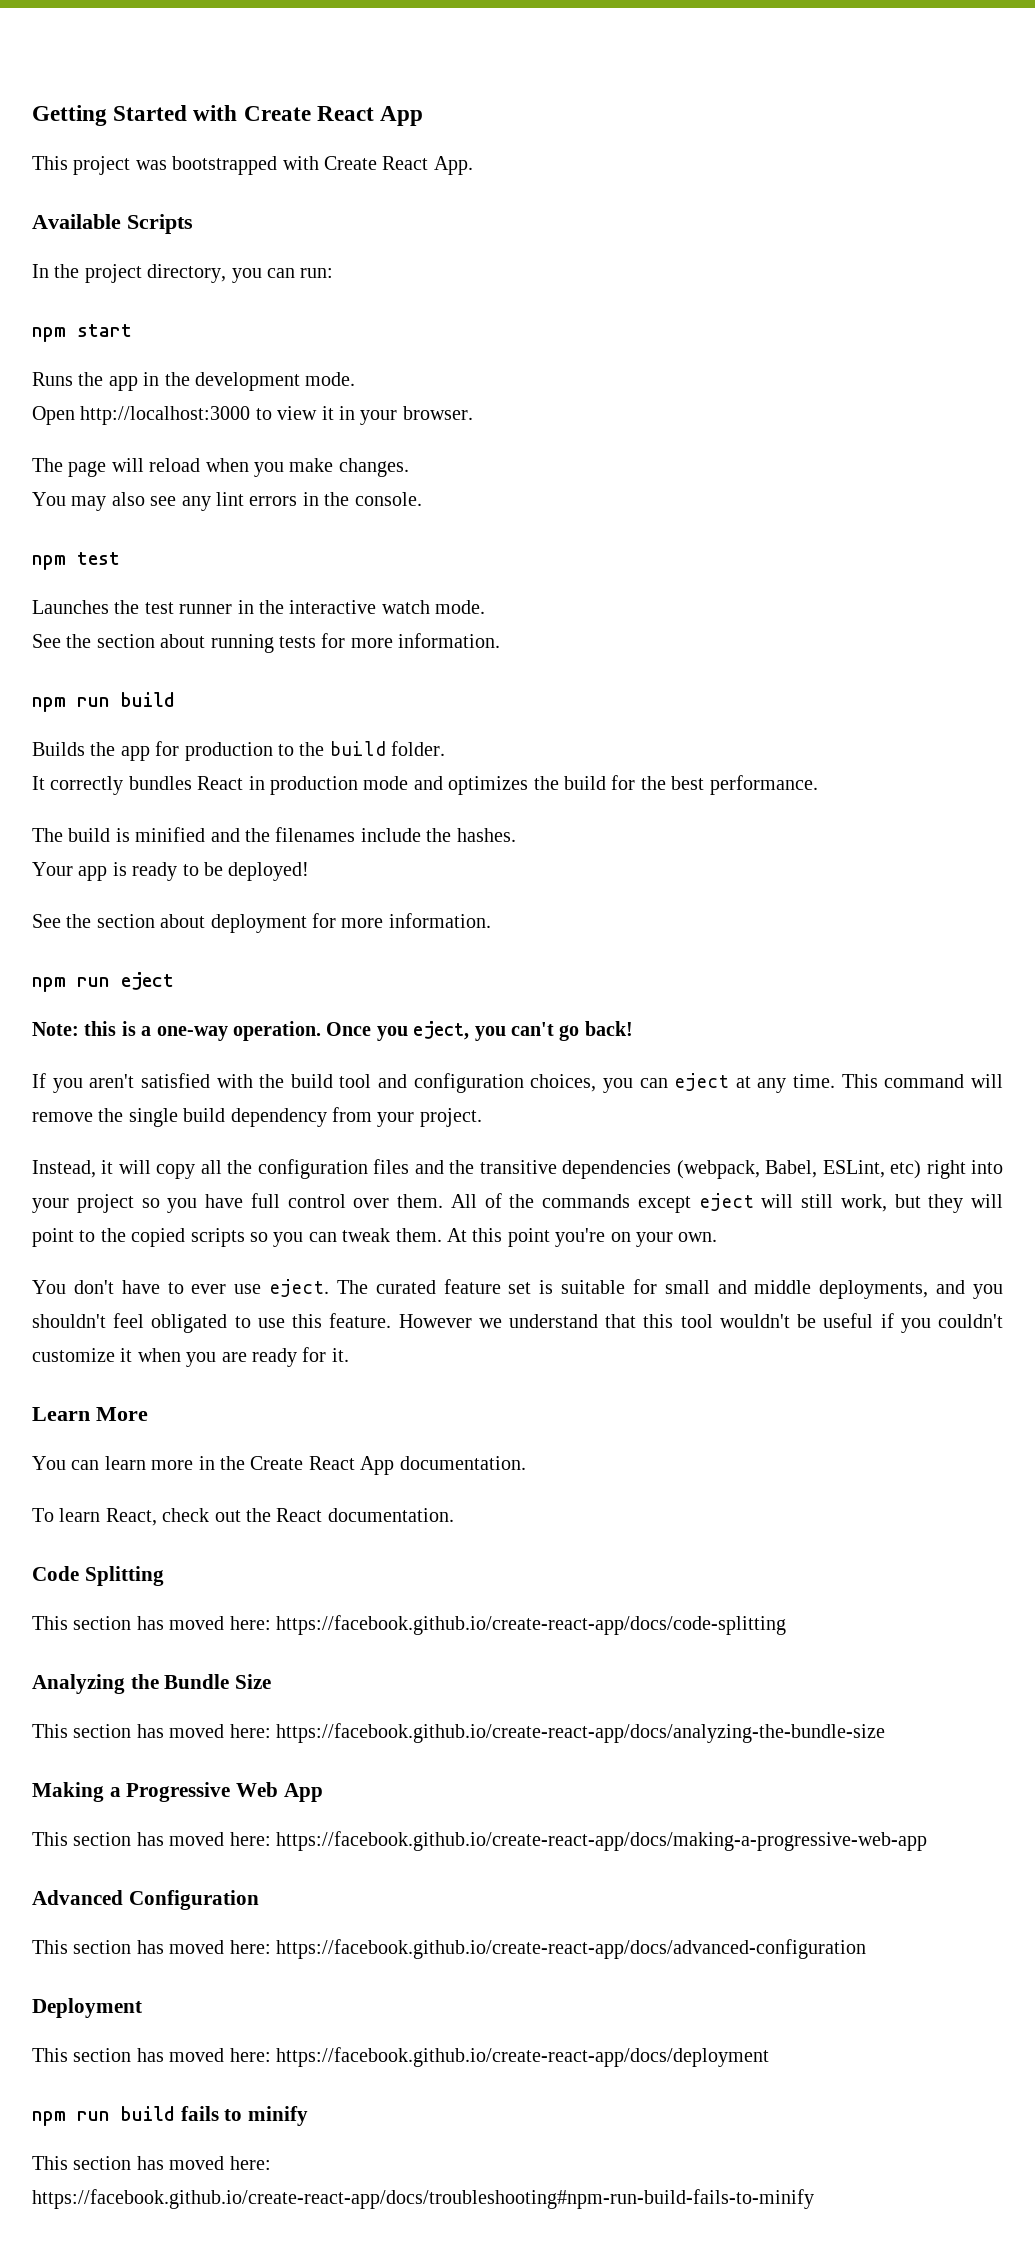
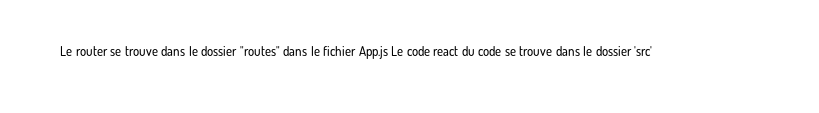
[32,105,424,126] [32,156,473,175] [32,214,193,234] [32,264,334,283] [32,324,132,342] [32,372,356,391] [32,406,473,425] [32,458,409,477] [32,492,422,511] [32,552,120,570] [32,600,486,614] [32,633,501,653] [32,692,175,712] [32,741,446,761] [32,775,818,795] [32,827,516,842] [32,862,310,881] [32,913,491,933] [32,972,174,992] [32,1021,633,1041] [32,1073,1004,1093] [32,1107,482,1127] [32,1159,1004,1179] [32,1193,1003,1213] [32,1228,718,1247] [32,1279,1004,1299] [32,1313,1003,1333] [32,1347,349,1367] [32,1407,148,1421] [32,1456,526,1475] [32,1508,454,1526] [32,1566,164,1586] [32,1615,786,1635] [32,1674,272,1694] [32,1723,885,1743] [32,1782,323,1802] [32,1831,927,1851] [32,1890,259,1910] [32,1939,866,1959] [32,1998,142,2018] [32,2047,769,2067] [32,2106,309,2126] [32,2156,271,2170] [32,2189,814,2209] Getting Started with Create React App // This project was bootstrapped with Create React App. // Available Scripts // In the project directory, you can run: // npm start // Runs the app in the development mode. // Open http://localhost:3000 to view it in your browser. // The page will reload when you make changes. // You may also see any lint errors in the console. // npm test // Launches the test runner in the interactive watch mode. // See the section about running tests for more information. // npm run build // Builds the app for production to the build folder. // It correctly bundles React in production mode and optimizes the build for the best performance. // The build is minified and the filenames include the hashes. // Your app is ready to be deployed! // See the section about deployment for more information. // npm run eject // Note: this is a one-way operation. Once you eject, you can't go back! // If you aren't satisfied with the build tool and configuration choices, you can eject at any time. This command will remove the single build dependency from your project. // Instead, it will copy all the configuration files and the transitive dependencies (webpack, Babel, ESLint, etc) right into your project so you have full control over them. All of the commands except eject will still work, but they will point to the copied scripts so you can tweak them. At this point you're on your own. // You don't have to ever use eject. The curated feature set is suitable for small and middle deployments, and you shouldn't feel obligated to use this feature. However we understand that this tool wouldn't be useful if you couldn't customize it when you are ready for it. // Learn More // You can learn more in the Create React App documentation. // To learn React, check out the React documentation. // Code Splitting // This section has moved here: https://facebook.github.io/create-react-app/docs/code-splitting // Analyzing the Bundle Size // This section has moved here: https://facebook.github.io/create-react-app/docs/analyzing-the-bundle-size // Making a Progressive Web App // This section has moved here: https://facebook.github.io/create-react-app/docs/making-a-progressive-web-app // Advanced Configuration // This section has moved here: https://facebook.github.io/create-react-app/docs/advanced-configuration // Deployment // This section has moved here: https://facebook.github.io/create-react-app/docs/deployment // npm run build fails to minify // This section has moved here: https://facebook.github.io/create-react-app/docs/troubleshooting#npm-run-build-fails-to-minify -> [60,46,653,59] Le router se trouve dans le dossier "routes" dans le fichier App.js Le code react du code se trouve dans le dossier 'src'

